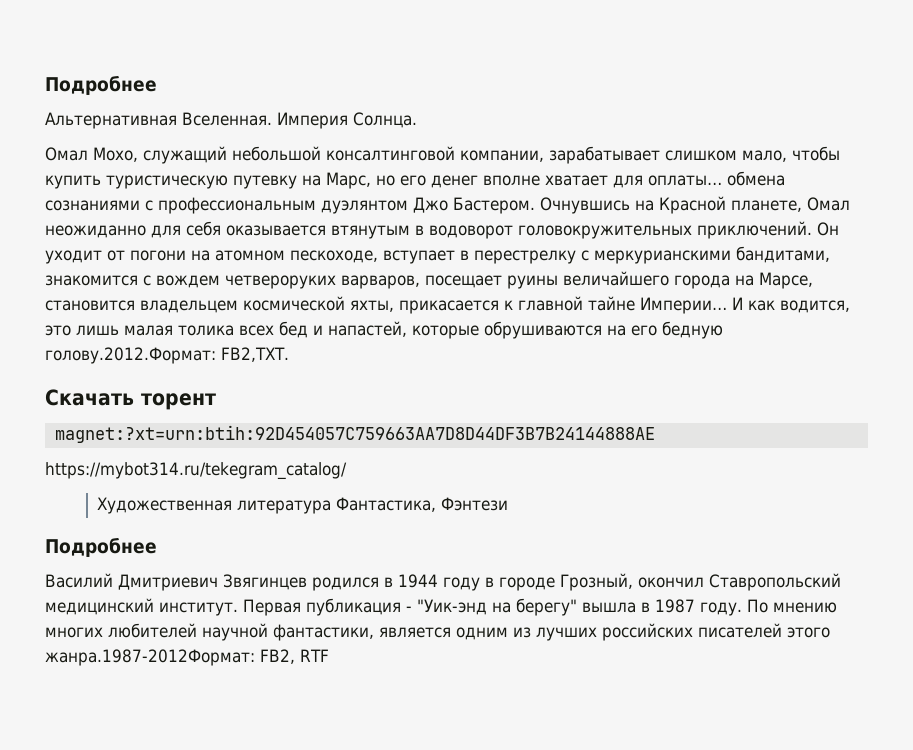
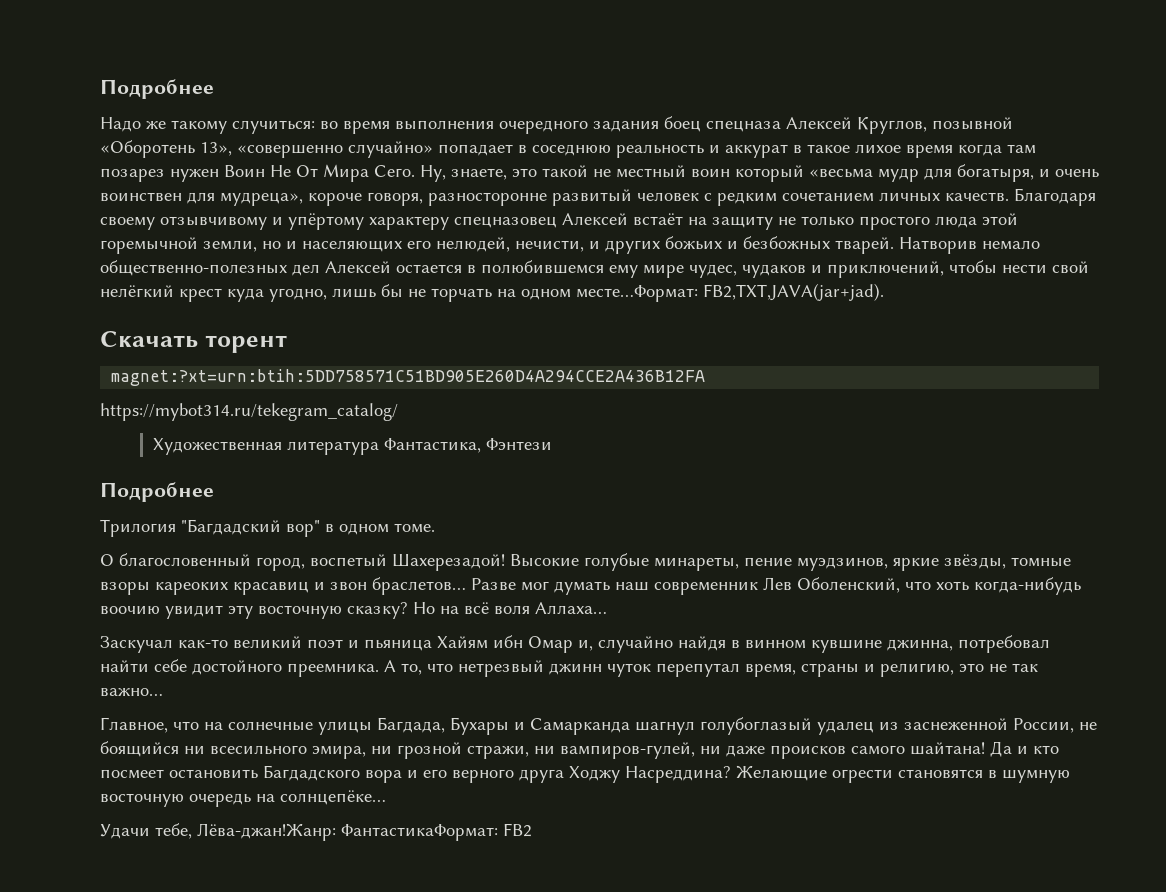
[45,75,157,95] [45,112,417,129] [45,146,840,164] [45,171,785,189] [45,196,850,214] [45,221,839,239] [45,246,830,264] [45,271,813,289] [45,296,850,314] [45,321,723,339] [45,347,289,364] Подробнее // Альтернативная Вселенная. Империя Солнца. // Омал Мохо, служащий небольшой консалтинговой компании, зарабатывает слишком мало, чтобы купить туристическую путевку на Марс, но его денег вполне хватает для оплаты… обмена сознаниями с профессиональным дуэлянтом Джо Бастером. Очнувшись на Красной планете, Омал неожиданно для себя оказывается втянутым в водоворот головокружительных приключений. Он уходит от погони на атомном пескоходе, вступает в перестрелку с меркурианскими бандитами, знакомится с вождем четвероруких варваров, посещает руины величайшего города на Марсе, становится владельцем космической яхты, прикасается к главной тайне Империи… И как водится, это лишь малая толика всех бед и напастей, которые обрушиваются на его бедную голову.2012.Формат: FB2,ТХТ. -> [100,79,214,99] [100,116,1013,134] [100,140,1036,158] [100,164,1099,182] [100,188,1096,206] [100,213,1018,230] [100,236,1040,254] [100,260,1089,278] [100,283,884,302] Подробнее // Надо же такому случиться: во время выполнения очередного задания боец спецназа Алексей Круглов, позывной «Оборотень 13», «совершенно случайно» попадает в соседнюю реальность и аккурат в такое лихое время когда там позарез нужен Воин Не От Мира Сего. Ну, знаете, это такой не местный воин который «весьма мудр для богатыря, и очень воинствен для мудреца», короче говоря, разносторонне развитый человек с редким сочетанием личных качеств. Благодаря своему отзывчивому и упёртому характеру спецназовец Алексей встаёт на защиту не только простого люда этой горемычной земли, но и населяющих его нелюдей, нечисти, и других божьих и безбожных тварей. Натворив немало общественно-полезных дел Алексей остается в полюбившемся ему мире чудес, чудаков и приключений, чтобы нести свой нелёгкий крест куда угодно, лишь бы не торчать на одном месте…Формат: FB2,TXT,JAVA(jar+jad).
[54,425,655,443] magnet:?xt=urn:btih:92D454057C759663AA7D8D44DF3B7B24144888AE -> [111,369,706,386] magnet:?xt=urn:btih:5DD758571C51BD905E260D4A294CCE2A436B12FA
[45,573,841,591] [45,598,837,616] [45,623,830,641] [45,649,329,666] Василий Дмитриевич Звягинцев родился в 1944 году в городе Грозный, окончил Ставропольский медицинский институт. Первая публикация - "Уик-энд на берегу" вышла в 1987 году. По мнению многих любителей научной фантастики, является одним из лучших российских писателей этого жанра.1987-2012Формат: FB2, RTF -> [100,519,435,537] [100,553,1071,571] [100,577,1081,595] [100,602,607,619] [100,635,1050,653] [100,659,1038,677] [100,687,163,697] [100,717,1097,735] [100,741,1059,759] [100,765,1070,783] [100,790,386,807] [100,823,532,841] Трилогия "Багдадский вор" в одном томе. // О благословенный город, воспетый Шахерезадой! Высокие голубые минареты, пение муэдзинов, яркие звёзды, томные взоры кареоких красавиц и звон браслетов… Разве мог думать наш современник Лев Оболенский, что хоть когда-нибудь воочию увидит эту восточную сказку? Но на всё воля Аллаха… // Заскучал как-то великий поэт и пьяница Хайям ибн Омар и, случайно найдя в винном кувшине джинна, потребовал найти себе достойного преемника. А то, что нетрезвый джинн чуток перепутал время, страны и религию, это не так важно… // Главное, что на солнечные улицы Багдада, Бухары и Самарканда шагнул голубоглазый удалец из заснеженной России, не боящийся ни всесильного эмира, ни грозной стражи, ни вампиров-гулей, ни даже происков самого шайтана! Да и кто посмеет остановить Багдадского вора и его верного друга Ходжу Насреддина? Желающие огрести становятся в шумную восточную очередь на солнцепёке… // Удачи тебе, Лёва-джан!Жанр: ФантастикаФормат: FB2

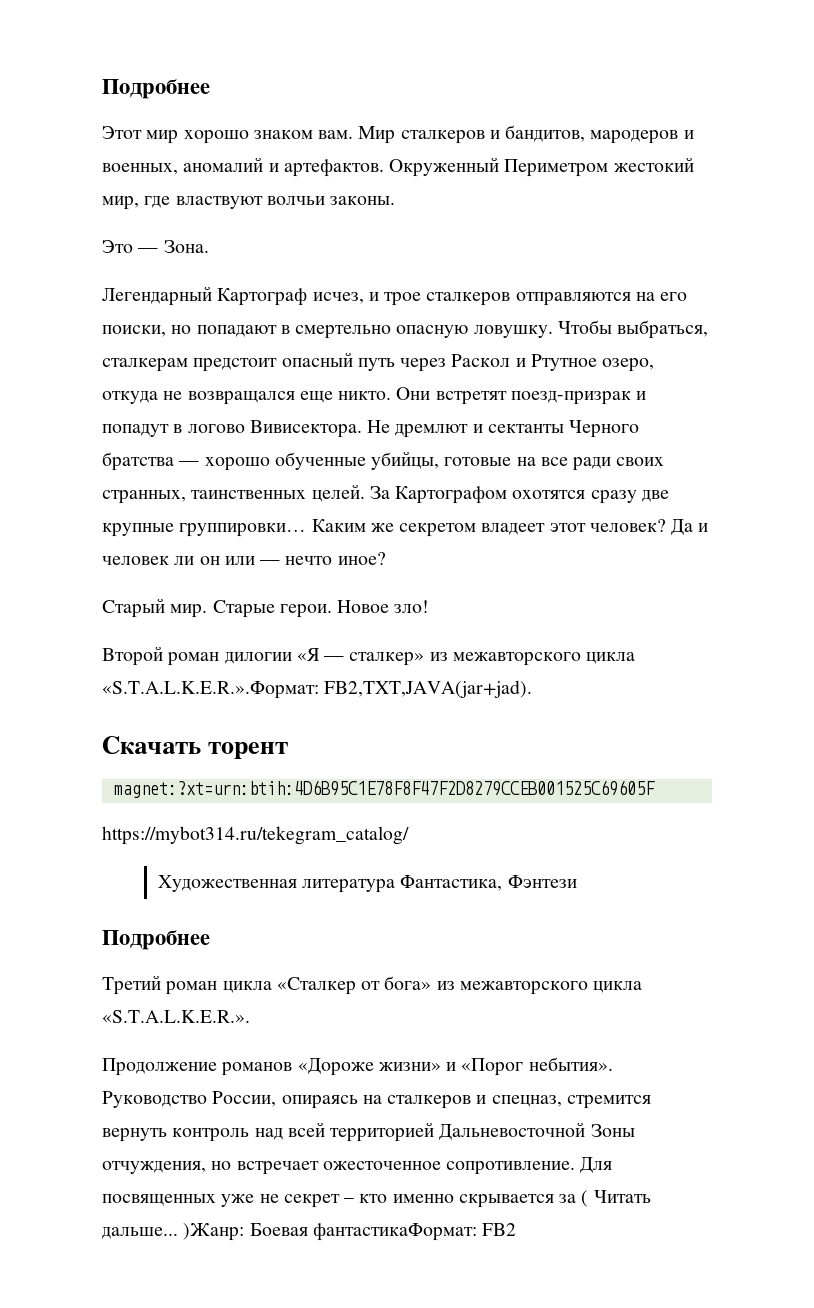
[100,79,214,99] [100,116,1013,134] [100,140,1036,158] [100,164,1099,182] [100,188,1096,206] [100,213,1018,230] [100,236,1040,254] [100,260,1089,278] [100,284,698,302] Подробнее // Надо же такому случиться: во время выполнения очередного задания боец спецназа Алексей Круглов, позывной «Оборотень 13», «совершенно случайно» попадает в соседнюю реальность и аккурат в такое лихое время когда там позарез нужен Воин Не От Мира Сего. Ну, знаете, это такой не местный воин который «весьма мудр для богатыря, и очень воинствен для мудреца», короче говоря, разносторонне развитый человек с редким сочетанием личных качеств. Благодаря своему отзывчивому и упёртому характеру спецназовец Алексей встаёт на защиту не только простого люда этой горемычной земли, но и населяющих его нелюдей, нечисти, и других божьих и безбожных тварей. Натворив немало общественно-полезных дел Алексей остается в полюбившемся ему мире чудес, чудаков и приключений, чтобы нести свой нелёгкий крест куда угодно, лишь бы не торчать на одном месте…Формат: -> [102,79,210,99] [102,125,694,144] [102,157,694,177] [102,196,396,210] [102,240,209,253] [102,286,688,306] [102,320,709,339] [102,352,655,372] [102,387,647,405] [102,420,640,438] [102,451,665,471] [102,484,669,504] [102,519,709,537] [102,552,386,565] [102,598,430,618] [102,646,636,666] [102,681,319,699] Подробнее // Этот мир хорошо знаком вам. Мир сталкеров и бандитов, мародеров и военных, аномалий и артефактов. Окруженный Периметром жестокий мир, где властвуют волчьи законы. // Это — Зона. // Легендарный Картограф исчез, и трое сталкеров отправляются на его поиски, но попадают в смертельно опасную ловушку. Чтобы выбраться, сталкерам предстоит опасный путь через Раскол и Ртутное озеро, откуда не возвращался еще никто. Они встретят поезд-призрак и попадут в логово Вивисектора. Не дремлют и сектанты Черного братства — хорошо обученные убийцы, готовые на все ради своих странных, таинственных целей. За Картографом охотятся сразу две крупные группировки… Каким же секретом владеет этот человек? Да и человек ли он или — нечто иное? // Старый мир. Старые герои. Новое зло! // Второй роман дилогии «Я — сталкер» из межавторского цикла «S.T.A.L.K.E.R.».Формат:
[111,369,706,386] magnet:?xt=urn:btih:5DD758571C51BD905E260D4A294CCE2A436B12FA -> [113,780,655,798] magnet:?xt=urn:btih:4D6B95C1E78F8F47F2D8279CCEB001525C69605F
[100,519,435,537] [100,553,1071,571] [100,577,1081,595] [100,602,607,619] [100,635,1050,653] [100,659,1038,677] [100,687,163,697] [100,717,1097,735] [100,741,1059,759] [100,765,1070,783] [100,790,386,807] [100,823,498,841] Трилогия "Багдадский вор" в одном томе. // О благословенный город, воспетый Шахерезадой! Высокие голубые минареты, пение муэдзинов, яркие звёзды, томные взоры кареоких красавиц и звон браслетов… Разве мог думать наш современник Лев Оболенский, что хоть когда-нибудь воочию увидит эту восточную сказку? Но на всё воля Аллаха… // Заскучал как-то великий поэт и пьяница Хайям ибн Омар и, случайно найдя в винном кувшине джинна, потребовал найти себе достойного преемника. А то, что нетрезвый джинн чуток перепутал время, страны и религию, это не так важно… // Главное, что на солнечные улицы Багдада, Бухары и Самарканда шагнул голубоглазый удалец из заснеженной России, не боящийся ни всесильного эмира, ни грозной стражи, ни вампиров-гулей, ни даже происков самого шайтана! Да и кто посмеет остановить Багдадского вора и его верного друга Ходжу Насреддина? Желающие огрести становятся в шумную восточную очередь на солнцепёке… // Удачи тебе, Лёва-джан!Жанр: ФантастикаФормат: -> [102,975,643,995] [102,1010,250,1023] [102,1057,613,1076] [102,1091,651,1109] [102,1122,635,1142] [102,1157,613,1175] [102,1190,651,1208] [102,1223,477,1241] Третий роман цикла «Сталкер от бога» из межавторского цикла «S.T.A.L.K.E.R.». // Продолжение романов «Дороже жизни» и «Порог небытия». Руководство России, опираясь на сталкеров и спецназ, стремится вернуть контроль над всей территорией Дальневосточной Зоны отчуждения, но встречает ожесточенное сопротивление. Для посвященных уже не секрет – кто именно скрывается за ( Читать дальше... )Жанр: Боевая фантастикаФормат:

